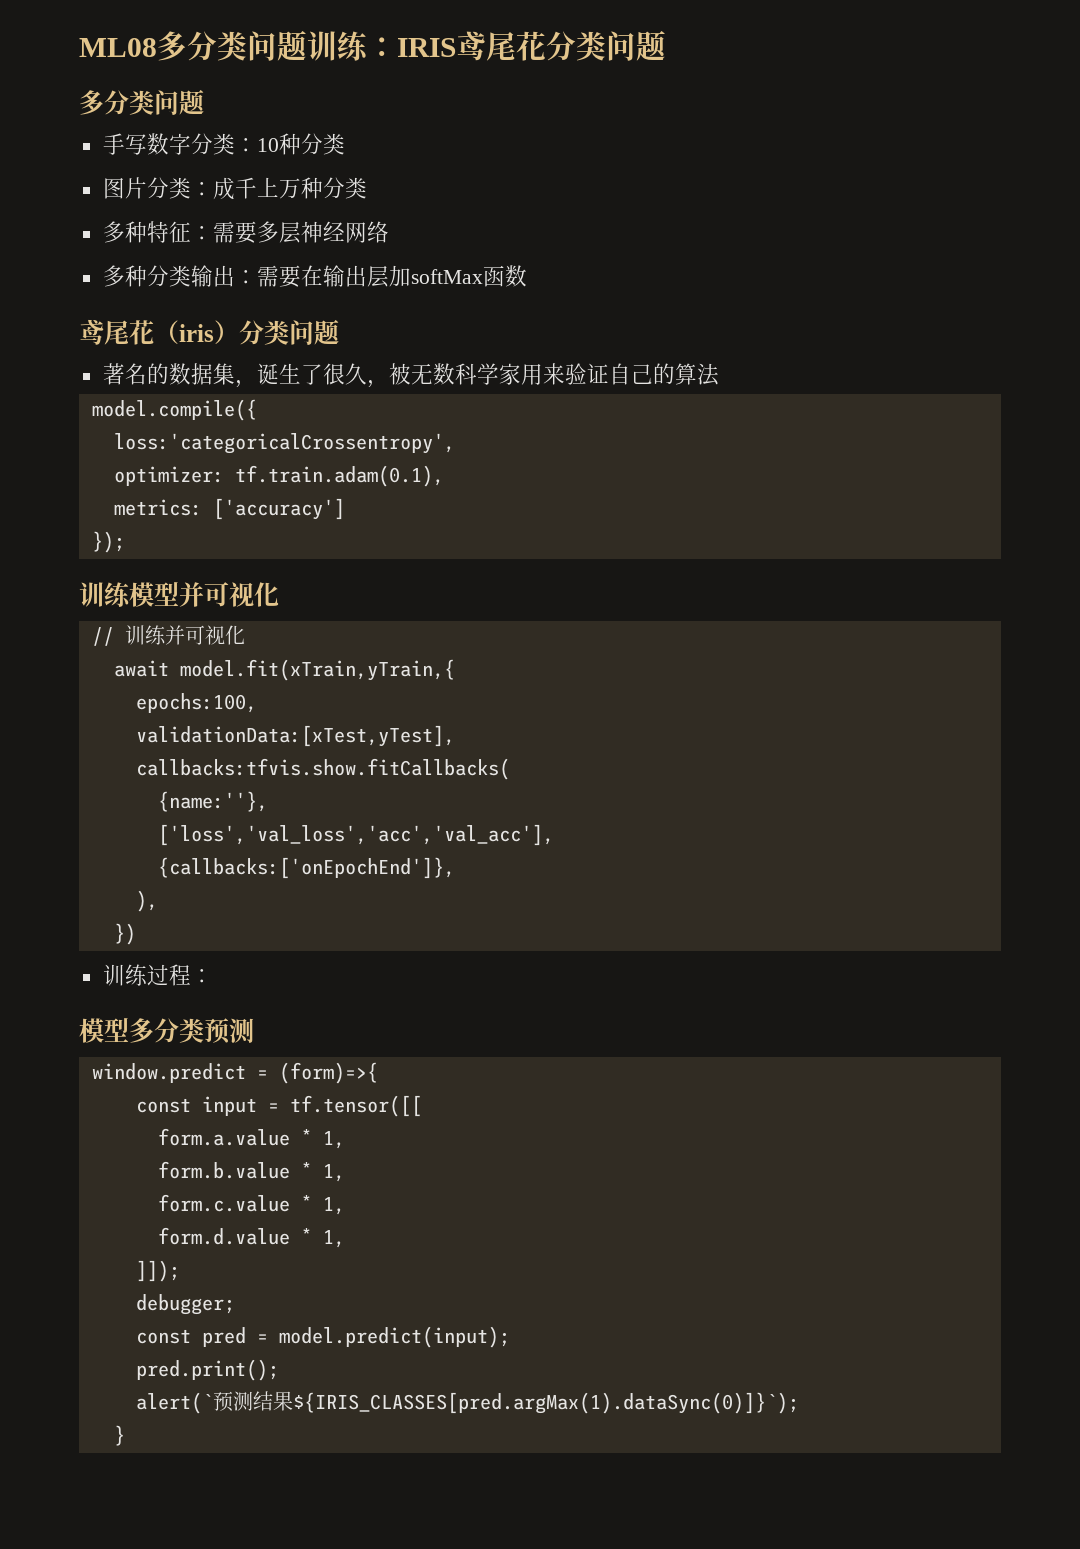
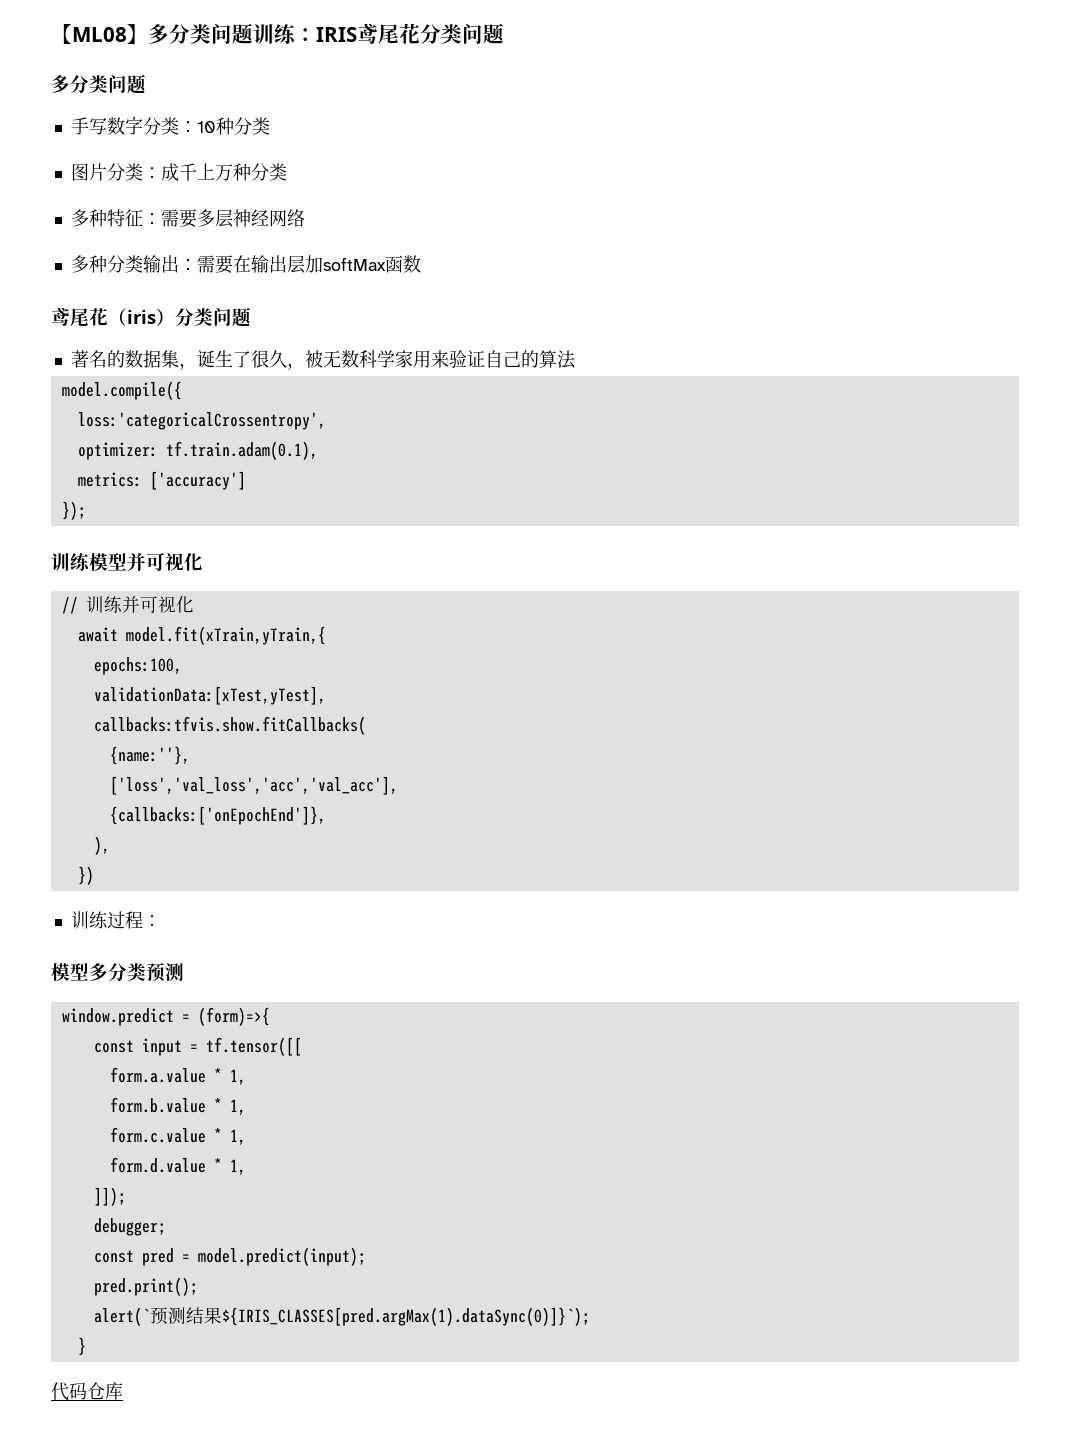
[79,38,157,57] ML08 -> [51,24,148,44] 【ML08】
(125, 1435) none -> [51,1382,123,1401] // 代码仓库

